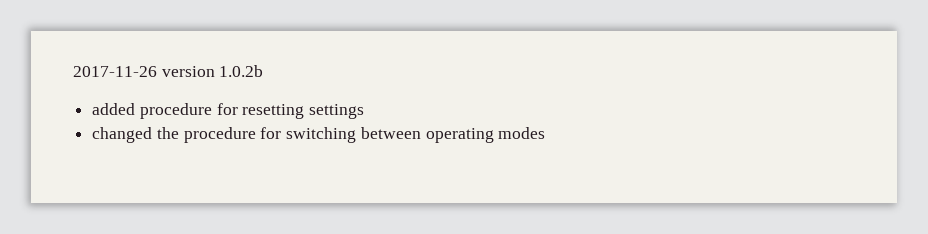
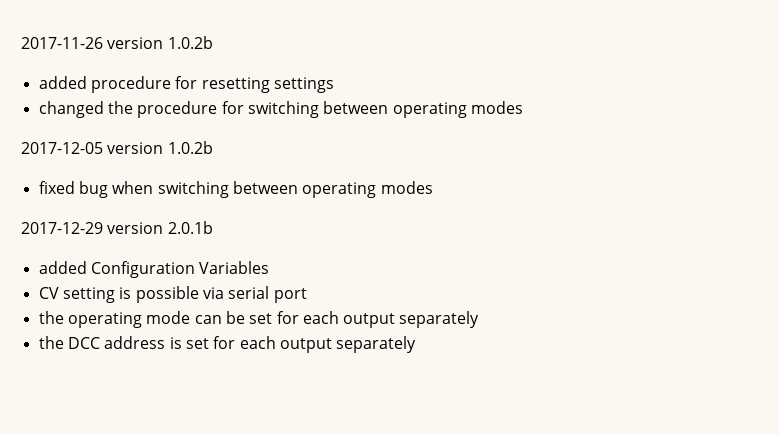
(546, 133) none -> [21,141,213,154] [38,181,433,198] [21,221,213,234] [38,261,270,278] [38,286,307,303] [38,311,480,328] [38,336,417,353] // 2017-12-05 version 1.0.2b // fixed bug when switching between operating modes // 2017-12-29 version 2.0.1b // added Configuration Variables // СV setting is possible via serial port // the operating mode can be set for each output separately // the DCC address is set for each output separately

